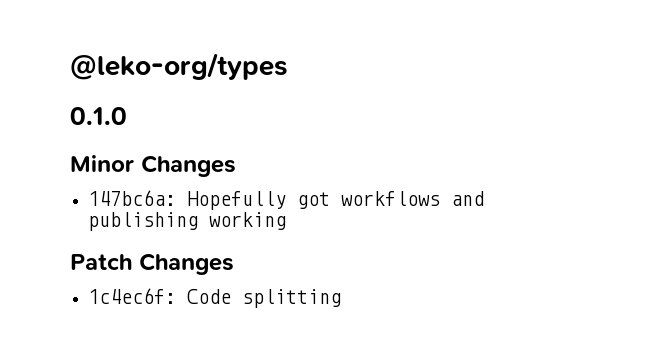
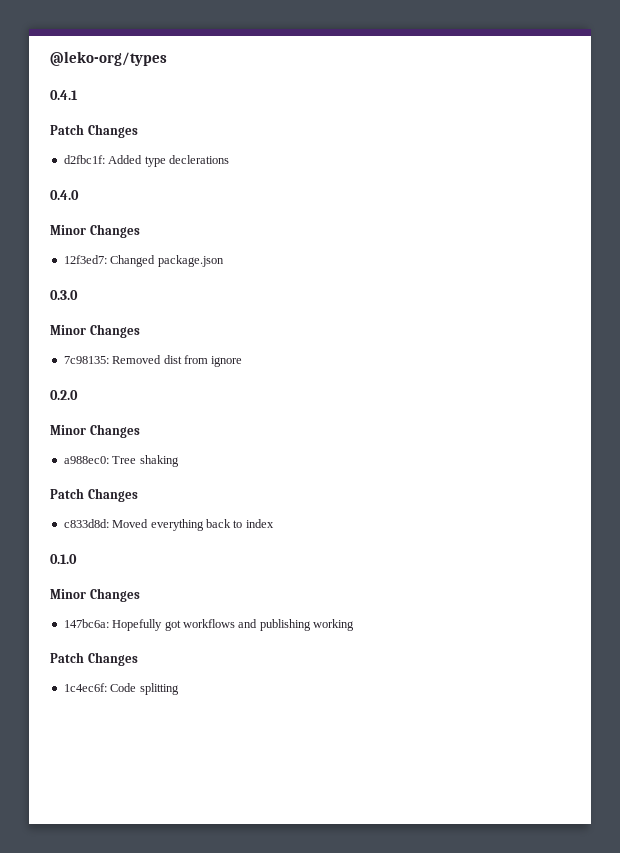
(287, 66) none -> [50,90,78,100] [50,124,138,138] [63,155,229,167] [50,190,79,200] [50,224,140,238] [63,255,224,267] [50,290,78,300] [50,324,140,338] [63,355,243,367] [50,390,78,400] [50,424,140,438] [63,455,179,467] [50,488,138,502] [63,519,274,531] // 0.4.1 // Patch Changes // d2fbc1f: Added type declerations // 0.4.0 // Minor Changes // 12f3ed7: Changed package.json // 0.3.0 // Minor Changes // 7c98135: Removed dist from ignore // 0.2.0 // Minor Changes // a988ec0: Tree shaking // Patch Changes // c833d8d: Moved everything back to index

